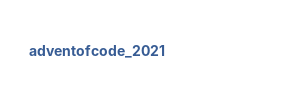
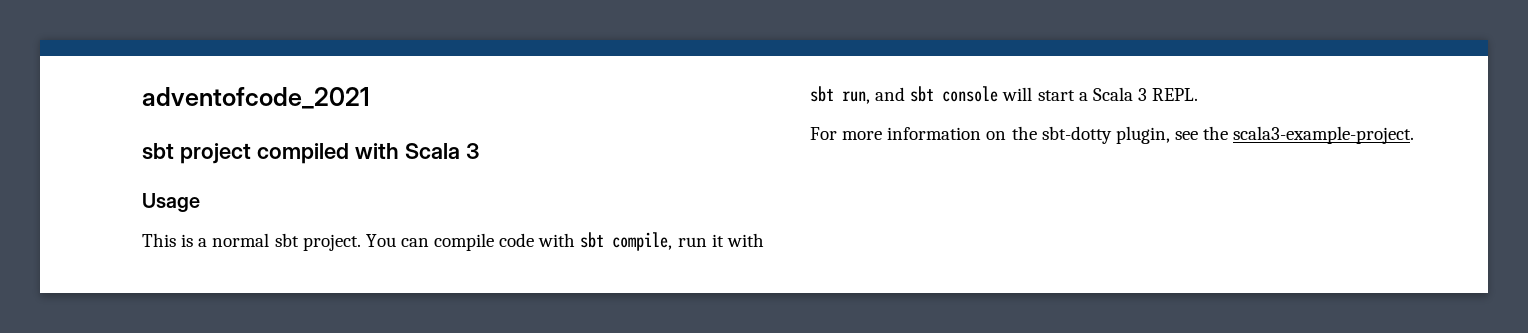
(165, 51) none -> [142,143,479,164] [142,193,200,212] [142,232,764,251] [810,86,1199,104] [810,126,1415,144] // sbt project compiled with Scala 3 // Usage // This is a normal sbt project. You can compile code with sbt compile, run it with sbt run, and sbt console will start a Scala 3 REPL. // For more information on the sbt-dotty plugin, see the scala3-example-project.

